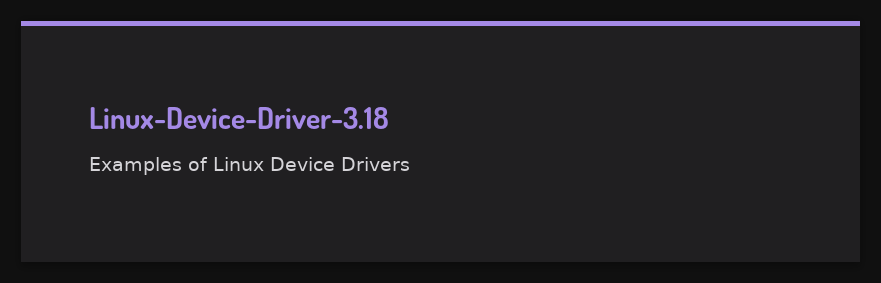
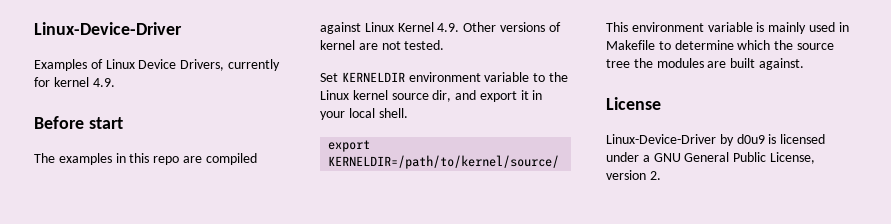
[89,107,389,129] Linux-Device-Driver-3.18 -> [34,22,182,35] Linux-Device-Driver
[341,157,410,171] Drivers -> [180,59,280,71] [34,77,115,87] [34,116,123,129] [34,153,257,165] [320,22,561,34] [320,40,445,50] [320,72,568,82] [320,90,543,102] [320,108,408,120] [328,140,371,152] [328,155,560,169] [606,22,849,34] [606,40,834,50] [606,58,804,70] [606,97,661,110] [606,134,826,146] [606,152,815,164] [606,170,661,180] Drivers, currently for kernel 4.9. // Before start // The examples in this repo are compiled against Linux Kernel 4.9. Other versions of kernel are not tested. // Set KERNELDIR environment variable to the Linux kernel source dir, and export it in your local shell. // export KERNELDIR=/path/to/kernel/source/ // This environment variable is mainly used in Makefile to determine which the source tree the modules are built against. // License // Linux-Device-Driver by d0u9 is licensed under a GNU General Public License, version 2.

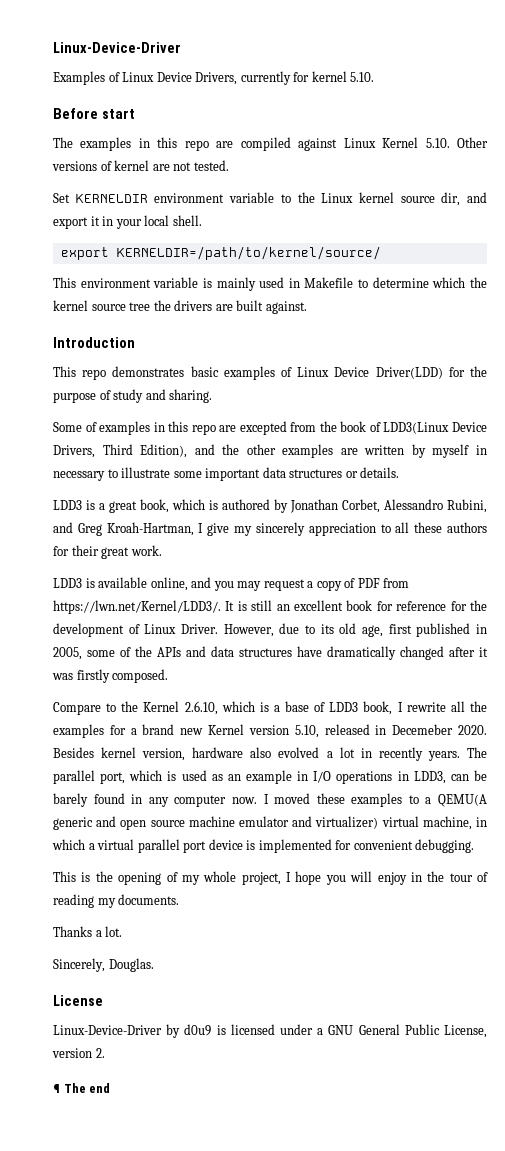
[92,78,115,87] 4.9. -> [350,72,375,82] 5.10.
[437,23,460,32] 4.9. -> [425,138,450,148] 5.10.
(794, 45) none -> [53,300,88,311] kernel
[656,58,704,68] modules -> [174,300,213,311] drivers
(804, 64) none -> [53,337,135,348] [53,366,487,380] [53,389,213,403] [53,421,488,435] [53,444,488,458] [53,467,400,481] [53,499,487,513] [53,522,487,536] [53,545,162,559] [53,577,410,591] [53,600,487,614] [53,623,488,637] [53,646,488,660] [52,669,169,683] [53,701,487,715] [53,724,487,738] [53,747,487,761] [53,770,488,784] [53,793,487,807] [53,816,487,830] [52,839,475,853] [53,871,488,885] [53,894,180,908] [53,926,123,937] [53,958,154,972] // Introduction // This repo demonstrates basic examples of Linux Device Driver(LDD) for the purpose of study and sharing. // Some of examples in this repo are excepted from the book of LDD3(Linux Device Drivers, Third Edition), and the other examples are written by myself in necessary to illustrate some important data structures or details. // LDD3 is a great book, which is authored by Jonathan Corbet, Alessandro Rubini, and Greg Kroah-Hartman, I give my sincerely appreciation to all these authors for their great work. // LDD3 is available online, and you may request a copy of PDF from https://lwn.net/Kernel/LDD3/. It is still an excellent book for reference for the development of Linux Driver. However, due to its old age, first published in 2005, some of the APIs and data structures have dramatically changed after it was firstly composed. // Compare to the Kernel 2.6.10, which is a base of LDD3 book, I rewrite all the examples for a brand new Kernel version 5.10, released in Decemeber 2020. Besides kernel version, hardware also evolved a lot in recently years. The parallel port, which is used as an example in I/O operations in LDD3, can be barely found in any computer now. I moved these examples to a QEMU(A generic and open source machine emulator and virtualizer) virtual machine, in which a virtual parallel port device is implemented for convenient debugging. // This is the opening of my whole project, I hope you will enjoy in the tour of reading my documents. // Thanks a lot. // Sincerely, Douglas.
(661, 175) none -> [53,1083,111,1093] // ¶ The end

